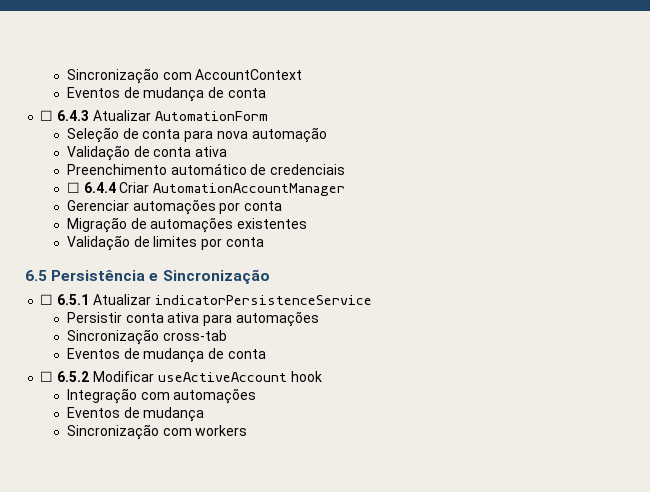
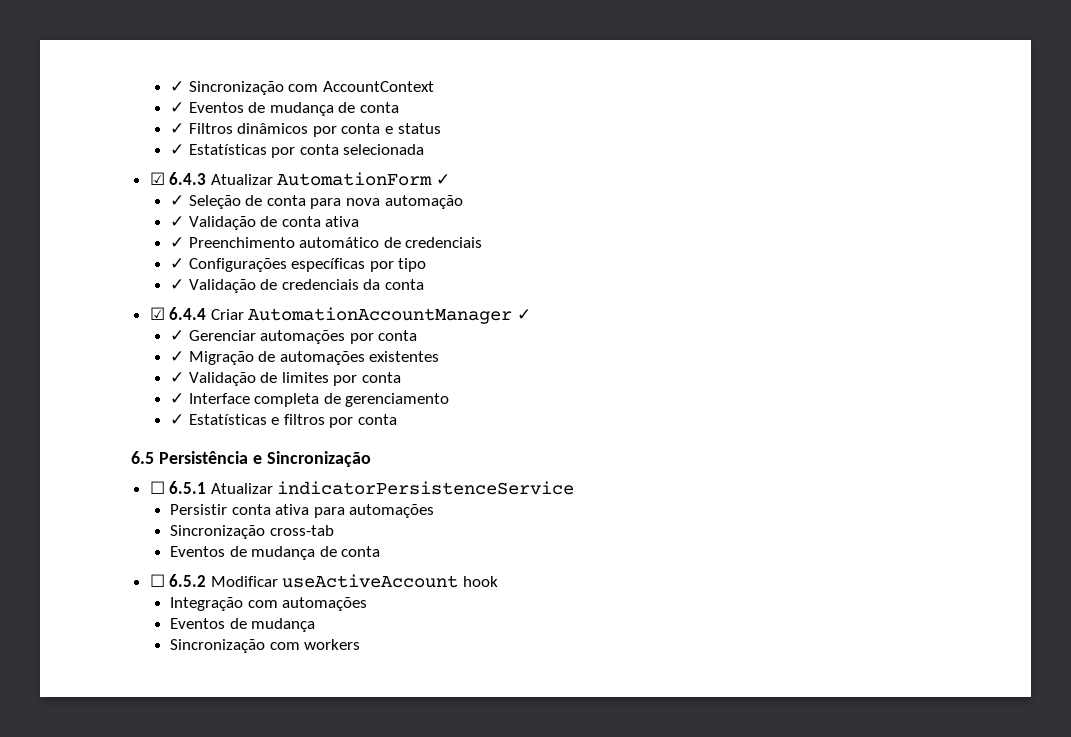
(66, 76) none -> [170,81,185,92] ✓
[66,87,266,102] [40,110,54,121] Eventos de mudança de conta // ☐ -> [170,102,400,116] [170,123,441,137] [170,144,425,158] [149,172,165,185] ✓ Eventos de mudança de conta // ✓ Filtros dinâmicos por conta e status // ✓ Estatísticas por conta selecionada // ☑
(268, 116) // -> [436,174,451,185] [170,195,185,206] ✓ // ✓
(327, 135) none -> [170,216,185,227] ✓
(228, 151) none -> [170,237,185,248] ✓
[66,182,80,193] ☐ -> [170,258,427,272] [170,279,425,293] [149,307,165,320] ✓ Configurações específicas por tipo // ✓ Validação de credenciais da conta // ☑
(346, 189) // -> [517,309,532,320] [170,330,185,341] ✓ // ✓
(283, 206) none -> [170,351,185,362] ✓
(308, 223) none -> [170,372,185,383] ✓
(264, 242) none -> [170,393,450,407] [170,414,398,428] // ✓ Interface completa de gerenciamento // ✓ Estatísticas e filtros por conta

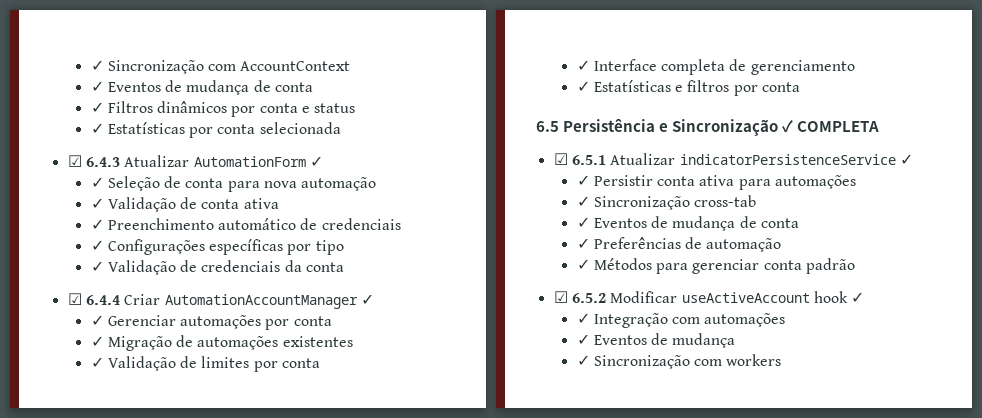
[149,481,165,494] // ☐ -> [782,120,880,133] [553,153,568,165] ✓ COMPLETA // ☑
(575, 488) // -> [899,154,913,165] [576,175,590,186] ✓ // ✓
(435, 511) none -> [576,196,590,207] ✓
[170,546,381,560] [149,574,165,587] Eventos de mudança de conta // ☐ -> [576,216,800,231] [576,237,782,252] [576,258,856,274] [553,291,568,303] ✓ Eventos de mudança de conta // ✓ Preferências de automação // ✓ Métodos para gerenciar conta padrão // ☑
(499, 581) // -> [851,292,865,303] [576,313,590,324] ✓ // ✓
(368, 604) none -> [576,334,590,345] ✓
(316, 625) none -> [576,355,590,366] ✓

